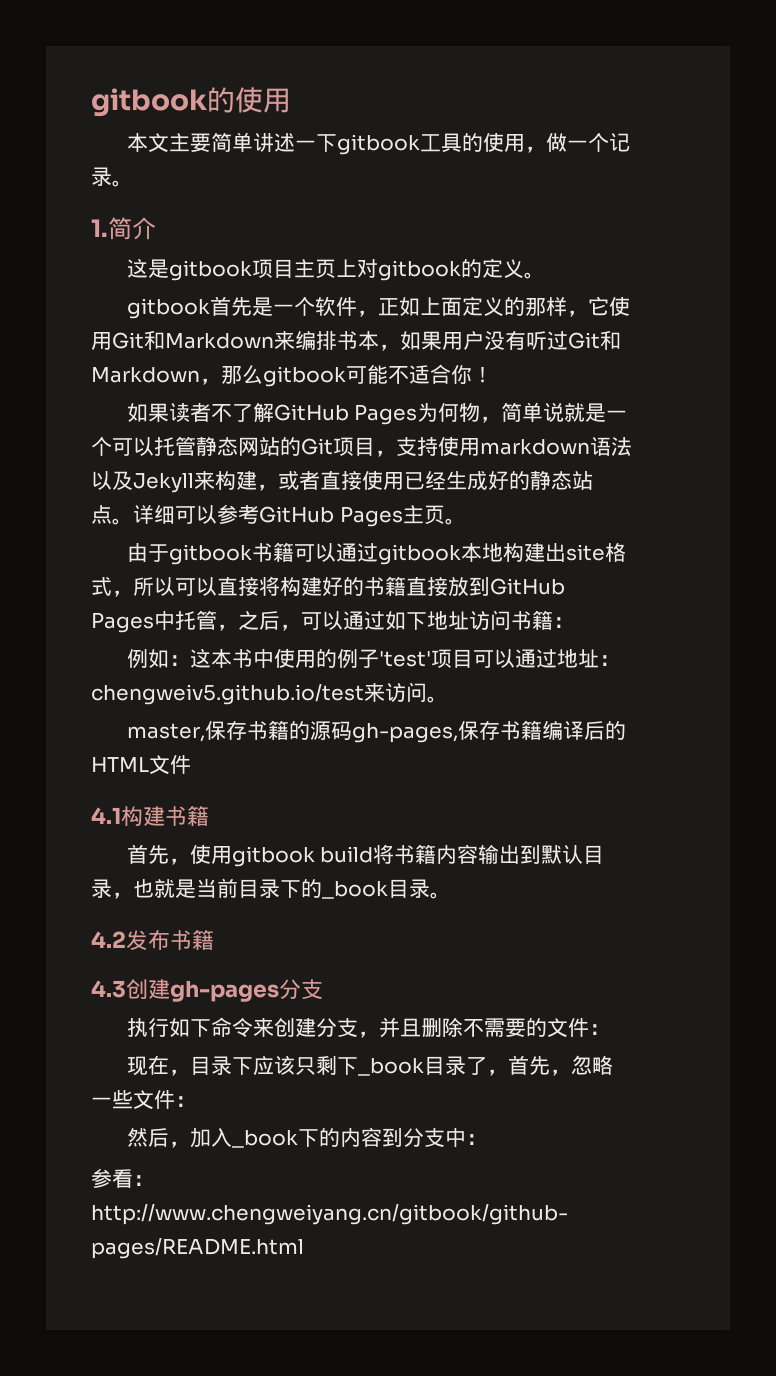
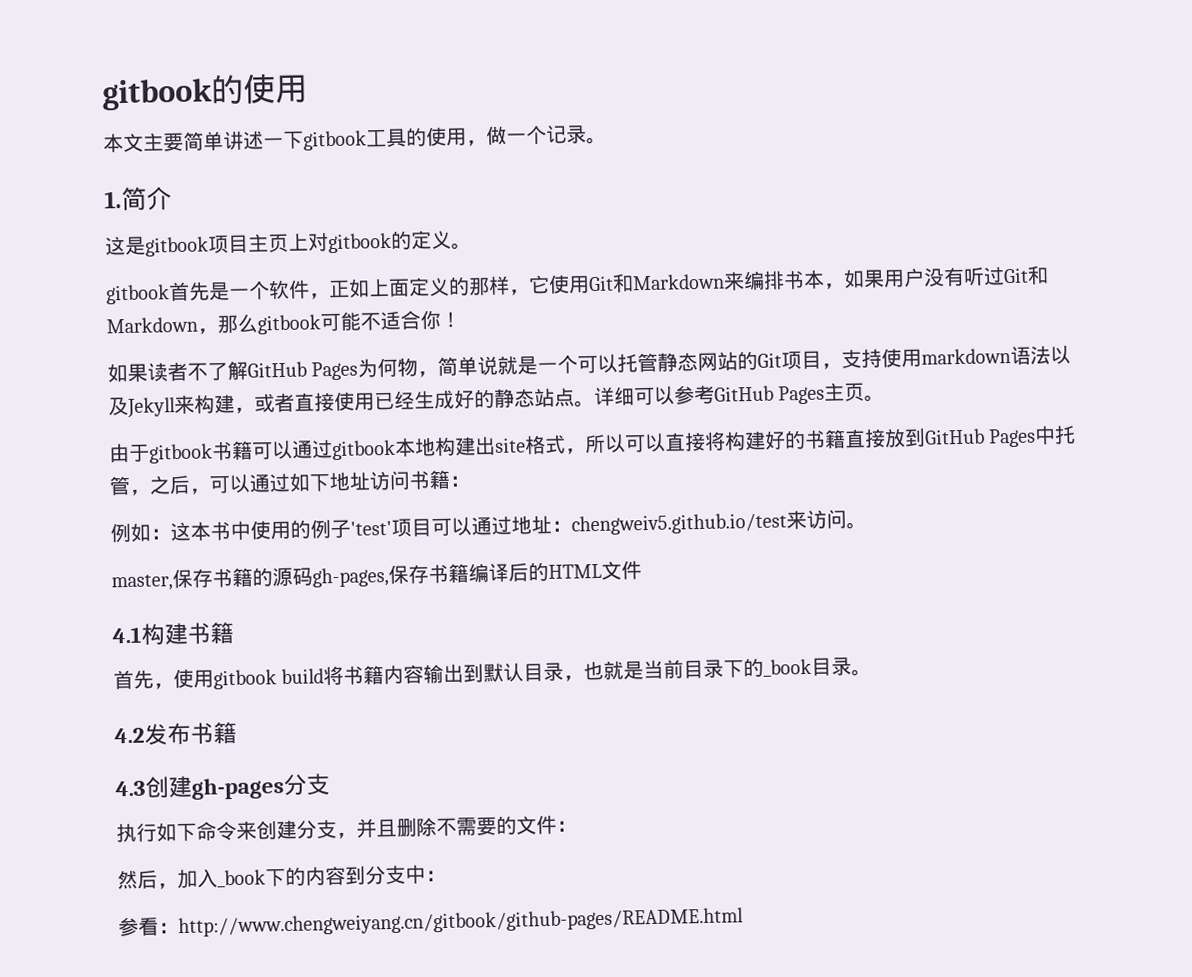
[126,1055,613,1076] [91,1090,196,1110] // 现在，目录下应该只剩下_book目录了，首先，忽略一些文件： -> (577, 826) none

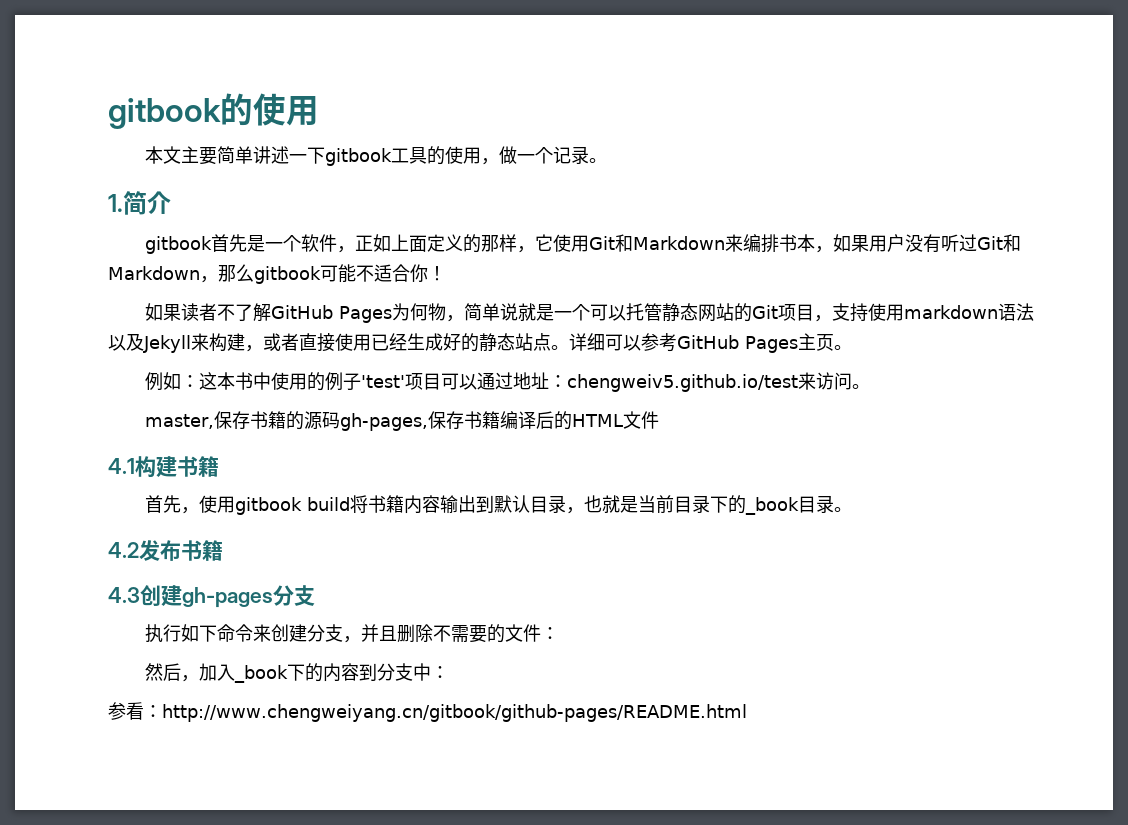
[105,230,472,257] // 这是gitbook项目主页上对gitbook的定义。 -> (171, 202) none
[109,424,1077,464] [109,469,470,496] // 由于gitbook书籍可以通过gitbook本地构建出site格式，所以可以直接将构建好的书籍直接放到GitHub Pages中托管，之后，可以通过如下地址访问书籍： -> (852, 347) none

